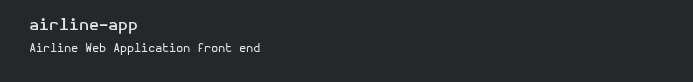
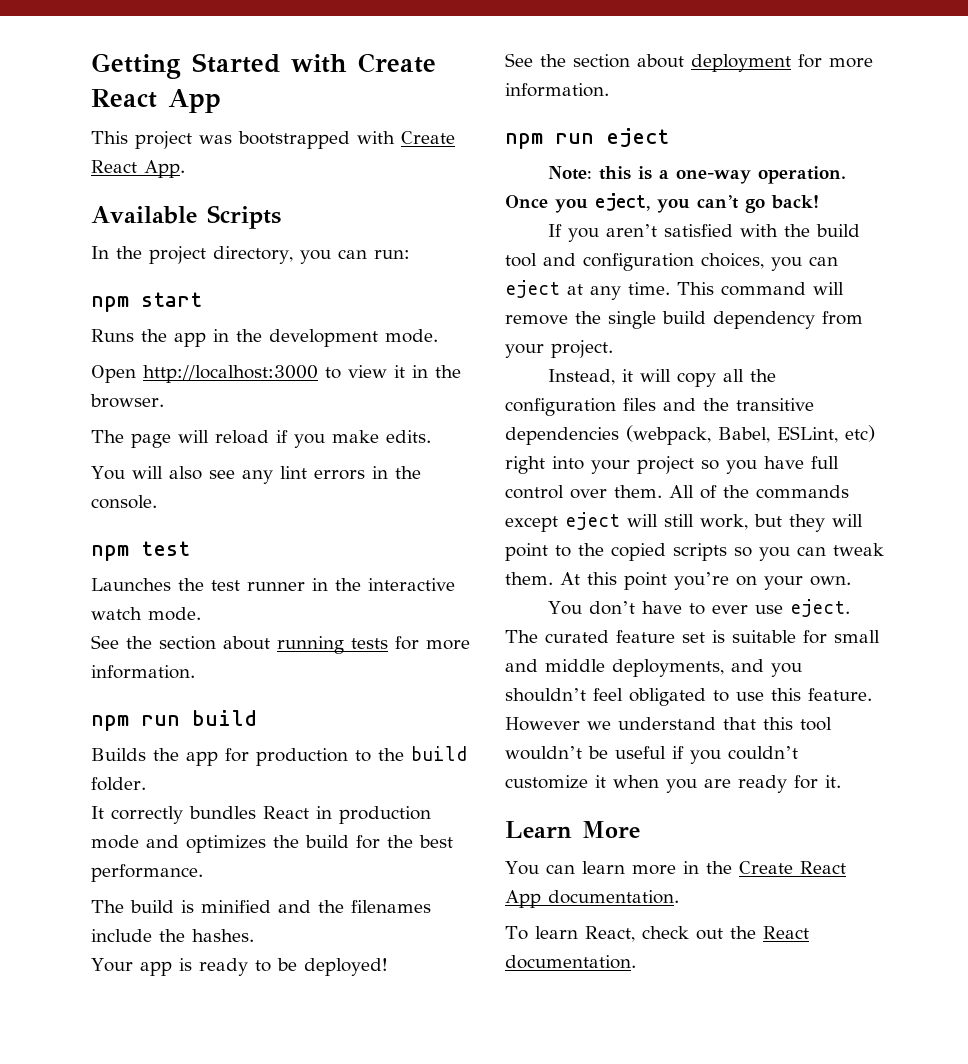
[29,18,138,34] [29,43,260,55] airline-app // Airline Web Application front end -> [91,53,436,79] [91,89,221,113] [91,131,455,149] [91,160,185,178] [91,205,281,229] [91,246,410,264] [91,292,202,312] [91,329,438,347] [91,365,461,383] [90,394,164,408] [91,430,431,448] [91,466,421,484] [91,495,157,509] [91,541,190,561] [91,578,455,591] [91,607,201,621] [91,635,470,654] [91,665,195,679] [91,710,257,731] [91,746,467,766] [91,777,146,791] [91,806,431,824] [91,835,453,853] [91,864,203,882] [91,900,431,913] [91,929,254,942] [91,958,388,976] [505,53,873,72] [505,83,609,97] [505,128,669,149] [547,166,846,184] [505,193,819,213] [547,224,860,242] [505,253,838,271] [505,280,844,300] [505,311,863,329] [505,340,613,358] [547,369,776,387] [505,398,814,416] [505,425,875,445] [505,456,839,474] [505,485,849,499] [505,512,863,532] [505,543,884,561] [505,572,851,590] [547,599,850,617] [505,630,880,644] [505,659,802,677] [505,688,872,706] [505,717,832,731] [505,746,798,764] [505,775,841,793] [505,821,640,838] [505,861,846,875] [505,890,679,908] [505,926,809,942] [505,955,636,969] Getting Started with Create React App // This project was bootstrapped with Create React App. // Available Scripts // In the project directory, you can run: // npm start // Runs the app in the development mode. // Open http://localhost:3000 to view it in the browser. // The page will reload if you make edits. // You will also see any lint errors in the console. // npm test // Launches the test runner in the interactive watch mode. // See the section about running tests for more information. // npm run build // Builds the app for production to the build folder. // It correctly bundles React in production mode and optimizes the build for the best performance. // The build is minified and the filenames include the hashes. // Your app is ready to be deployed! // See the section about deployment for more information. // npm run eject // Note: this is a one-way operation. Once you eject, you can’t go back! // If you aren’t satisfied with the build tool and configuration choices, you can eject at any time. This command will remove the single build dependency from your project. // Instead, it will copy all the configuration files and the transitive dependencies (webpack, Babel, ESLint, etc) right into your project so you have full control over them. All of the commands except eject will still work, but they will point to the copied scripts so you can tweak them. At this point you’re on your own. // You don’t have to ever use eject. The curated feature set is suitable for small and middle deployments, and you shouldn’t feel obligated to use this feature. However we understand that this tool wouldn’t be useful if you couldn’t customize it when you are ready for it. // Learn More // You can learn more in the Create React App documentation. // To learn React, check out the React documentation.

